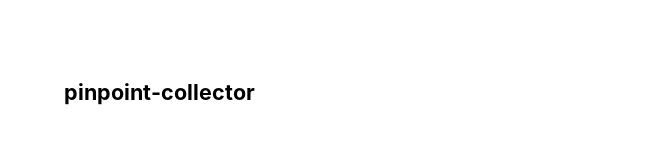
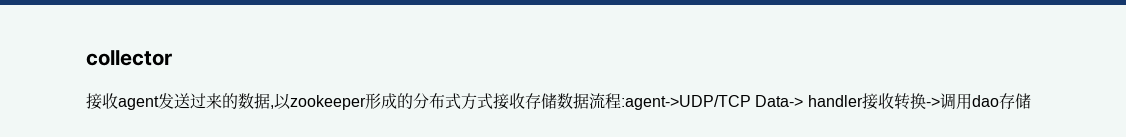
[64,83,255,105] pinpoint-collector -> [86,50,172,66] [86,93,1031,110] collector // 接收agent发送过来的数据,以zookeeper形成的分布式方式接收存储数据流程:agent->UDP/TCP Data-> handler接收转换->调用dao存储

